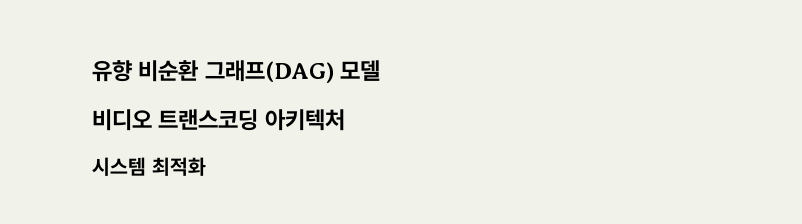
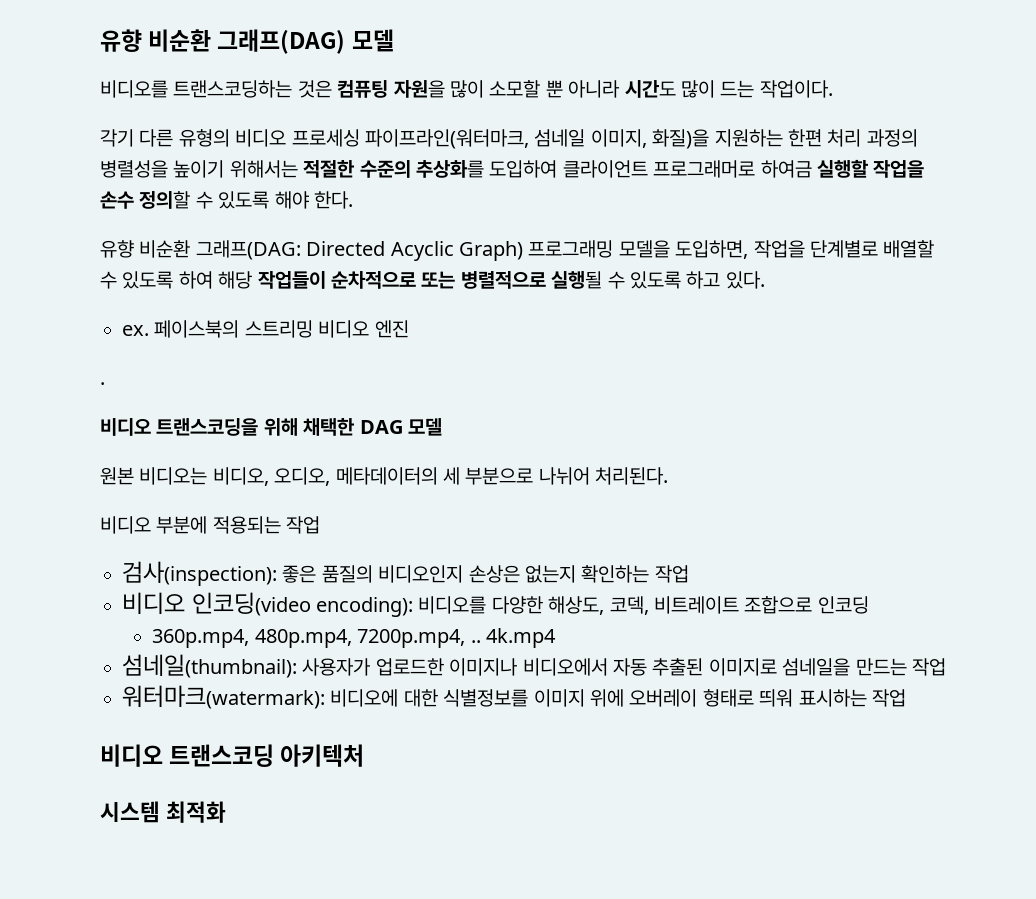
(381, 70) none -> [100,80,833,98] [100,129,918,149] [100,159,925,178] [100,191,353,209] [100,240,935,261] [100,271,765,289] [122,320,409,338] [100,382,105,385] [100,418,442,436] [100,467,669,486] [100,516,321,534] [122,561,689,586] [122,592,869,617] [152,628,557,648] [122,654,946,678] [122,685,906,709] // 비디오를 트랜스코딩하는 것은 컴퓨팅 자원을 많이 소모할 뿐 아니라 시간도 많이 드는 작업이다. // 각기 다른 유형의 비디오 프로세싱 파이프라인(워터마크, 섬네일 이미지, 화질)을 지원하는 한편 처리 과정의 병렬성을 높이기 위해서는 적절한 수준의 추상화를 도입하여 클라이언트 프로그래머로 하여금 실행할 작업을 손수 정의할 수 있도록 해야 한다. // 유향 비순환 그래프(DAG: Directed Acyclic Graph) 프로그래밍 모델을 도입하면, 작업을 단계별로 배열할 수 있도록 하여 해당 작업들이 순차적으로 또는 병렬적으로 실행될 수 있도록 하고 있다. // ex. 페이스북의 스트리밍 비디오 엔진 // . // 비디오 트랜스코딩을 위해 채택한 DAG 모델 // 원본 비디오는 비디오, 오디오, 메타데이터의 세 부분으로 나뉘어 처리된다. // 비디오 부분에 적용되는 작업 // 검사(inspection): 좋은 품질의 비디오인지 손상은 없는지 확인하는 작업 // 비디오 인코딩(video encoding): 비디오를 다양한 해상도, 코덱, 비트레이트 조합으로 인코딩 // 360p.mp4, 480p.mp4, 7200p.mp4, .. 4k.mp4 // 섬네일(thumbnail): 사용자가 업로드한 이미지나 비디오에서 자동 추출된 이미지로 섬네일을 만드는 작업 // 워터마크(watermark): 비디오에 대한 식별정보를 이미지 위에 오버레이 형태로 띄워 표시하는 작업

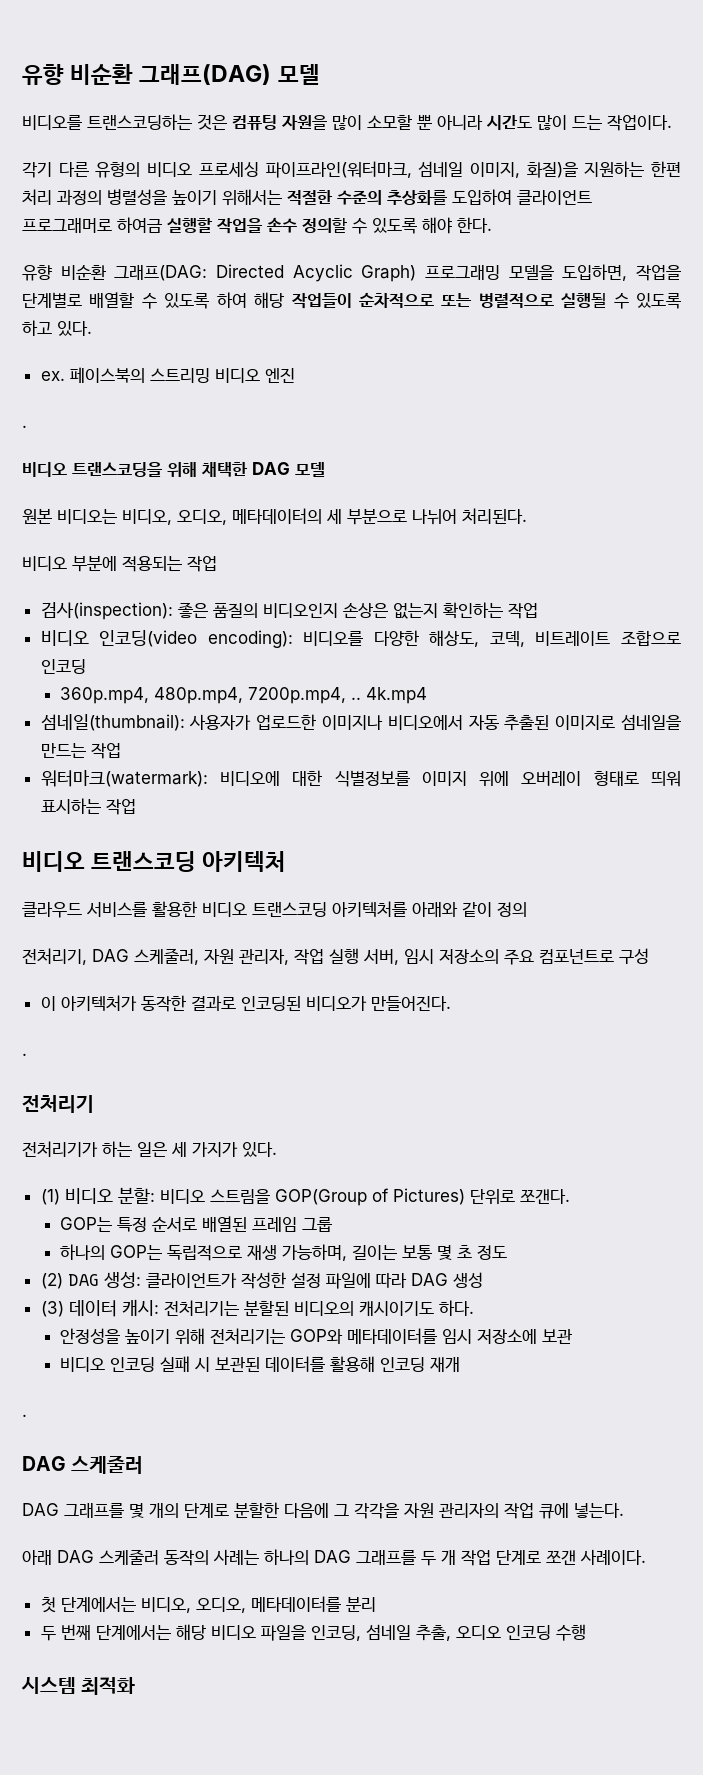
(365, 755) none -> [22,901,527,918] [22,948,649,965] [40,995,451,1012] [22,1053,27,1056] [22,1095,94,1113] [22,1141,277,1157] [40,1187,570,1206] [59,1216,332,1232] [59,1244,507,1261] [40,1272,483,1289] [40,1299,474,1317] [59,1328,572,1345] [59,1356,460,1372] [22,1414,27,1417] [22,1455,144,1474] [22,1502,624,1519] [22,1549,646,1566] [40,1596,376,1613] [40,1624,586,1641] // 클라우드 서비스를 활용한 비디오 트랜스코딩 아키텍처를 아래와 같이 정의 // 전처리기, DAG 스케줄러, 자원 관리자, 작업 실행 서버, 임시 저장소의 주요 컴포넌트로 구성 // 이 아키텍처가 동작한 결과로 인코딩된 비디오가 만들어진다. // . // 전처리기 // 전처리기가 하는 일은 세 가지가 있다. // (1) 비디오 분할: 비디오 스트림을 GOP(Group of Pictures) 단위로 쪼갠다. // GOP는 특정 순서로 배열된 프레임 그룹 // 하나의 GOP는 독립적으로 재생 가능하며, 길이는 보통 몇 초 정도 // (2) DAG 생성: 클라이언트가 작성한 설정 파일에 따라 DAG 생성 // (3) 데이터 캐시: 전처리기는 분할된 비디오의 캐시이기도 하다. // 안정성을 높이기 위해 전처리기는 GOP와 메타데이터를 임시 저장소에 보관 // 비디오 인코딩 실패 시 보관된 데이터를 활용해 인코딩 재개 // . // DAG 스케줄러 // DAG 그래프를 몇 개의 단계로 분할한 다음에 그 각각을 자원 관리자의 작업 큐에 넣는다. // 아래 DAG 스케줄러 동작의 사례는 하나의 DAG 그래프를 두 개 작업 단계로 쪼갠 사례이다. // 첫 단계에서는 비디오, 오디오, 메타데이터를 분리 // 두 번째 단계에서는 해당 비디오 파일을 인코딩, 섬네일 추출, 오디오 인코딩 수행

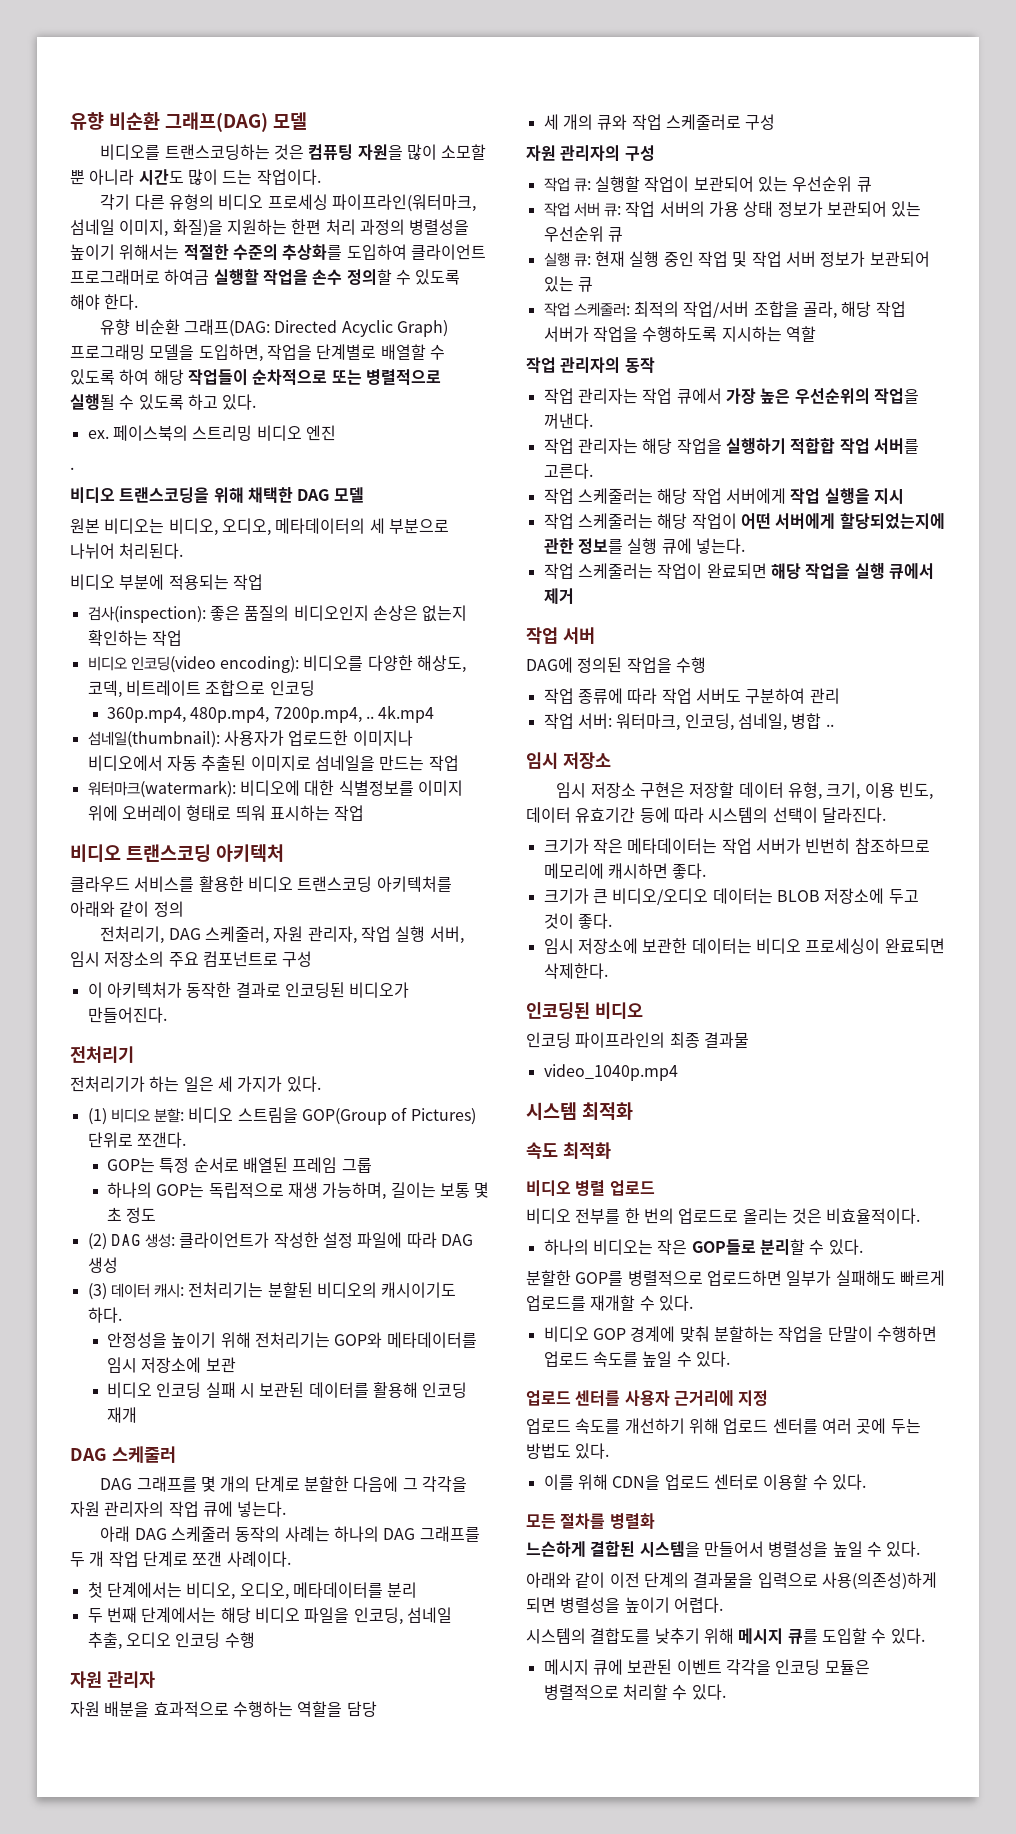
[22,1053,27,1056] // . -> (167, 1015) none
[22,1414,27,1417] // . -> (138, 1415) none
[21,1677,136,1695] 시스템 최적화 -> [70,1671,155,1688] [70,1701,377,1717] [543,114,776,130] [526,145,655,161] [543,176,872,192] [543,201,922,217] [543,226,623,242] [543,251,930,267] [543,276,593,292] [543,301,906,319] [543,326,816,342] [526,357,655,373] [543,388,919,404] [543,413,593,429] [543,437,919,454] [543,463,593,479] [543,487,904,504] [543,513,945,530] [543,538,745,554] [543,562,934,579] [543,588,574,604] [526,627,595,644] [526,657,706,673] [543,688,840,704] [543,713,834,731] [526,752,611,769] [556,782,933,800] [526,807,886,823] [543,838,930,854] [543,863,707,879] [543,888,919,905] [543,913,612,929] [543,938,945,954] [543,963,608,979] [526,1002,643,1019] [526,1032,749,1048] [543,1064,678,1081] [526,1102,633,1120] [526,1142,611,1159] [526,1180,655,1196] [526,1208,921,1224] [543,1239,863,1255] [526,1270,945,1286] [526,1295,693,1311] [543,1326,937,1342] [543,1351,730,1367] [526,1390,769,1407] [526,1418,921,1434] [526,1443,610,1459] [543,1474,866,1490] [526,1513,655,1529] [526,1541,921,1557] [526,1572,937,1590] [526,1597,723,1613] [526,1628,925,1644] [543,1659,870,1675] [543,1684,726,1700] 자원 관리자 // 자원 배분을 효과적으로 수행하는 역할을 담당 // 세 개의 큐와 작업 스케줄러로 구성 // 자원 관리자의 구성 // 작업 큐: 실행할 작업이 보관되어 있는 우선순위 큐 // 작업 서버 큐: 작업 서버의 가용 상태 정보가 보관되어 있는 우선순위 큐 // 실행 큐: 현재 실행 중인 작업 및 작업 서버 정보가 보관되어 있는 큐 // 작업 스케줄러: 최적의 작업/서버 조합을 골라, 해당 작업 서버가 작업을 수행하도록 지시하는 역할 // 작업 관리자의 동작 // 작업 관리자는 작업 큐에서 가장 높은 우선순위의 작업을 꺼낸다. // 작업 관리자는 해당 작업을 실행하기 적합합 작업 서버를 고른다. // 작업 스케줄러는 해당 작업 서버에게 작업 실행을 지시 // 작업 스케줄러는 해당 작업이 어떤 서버에게 할당되었는지에 관한 정보를 실행 큐에 넣는다. // 작업 스케줄러는 작업이 완료되면 해당 작업을 실행 큐에서 제거 // 작업 서버 // DAG에 정의된 작업을 수행 // 작업 종류에 따라 작업 서버도 구분하여 관리 // 작업 서버: 워터마크, 인코딩, 섬네일, 병합 .. // 임시 저장소 // 임시 저장소 구현은 저장할 데이터 유형, 크기, 이용 빈도, 데이터 유효기간 등에 따라 시스템의 선택이 달라진다. // 크기가 작은 메타데이터는 작업 서버가 빈번히 참조하므로 메모리에 캐시하면 좋다. // 크기가 큰 비디오/오디오 데이터는 BLOB 저장소에 두고 것이 좋다. // 임시 저장소에 보관한 데이터는 비디오 프로세싱이 완료되면 삭제한다. // 인코딩된 비디오 // 인코딩 파이프라인의 최종 결과물 // video_1040p.mp4 // 시스템 최적화 // 속도 최적화 // 비디오 병렬 업로드 // 비디오 전부를 한 번의 업로드로 올리는 것은 비효율적이다. // 하나의 비디오는 작은 GOP들로 분리할 수 있다. // 분할한 GOP를 병렬적으로 업로드하면 일부가 실패해도 빠르게 업로드를 재개할 수 있다. // 비디오 GOP 경계에 맞춰 분할하는 작업을 단말이 수행하면 업로드 속도를 높일 수 있다. // 업로드 센터를 사용자 근거리에 지정 // 업로드 속도를 개선하기 위해 업로드 센터를 여러 곳에 두는 방법도 있다. // 이를 위해 CDN을 업로드 센터로 이용할 수 있다. // 모든 절차를 병렬화 // 느슨하게 결합된 시스템을 만들어서 병렬성을 높일 수 있다. // 아래와 같이 이전 단계의 결과물을 입력으로 사용(의존성)하게 되면 병렬성을 높이기 어렵다. // 시스템의 결합도를 낮추기 위해 메시지 큐를 도입할 수 있다. // 메시지 큐에 보관된 이벤트 각각을 인코딩 모듈은 병렬적으로 처리할 수 있다.

